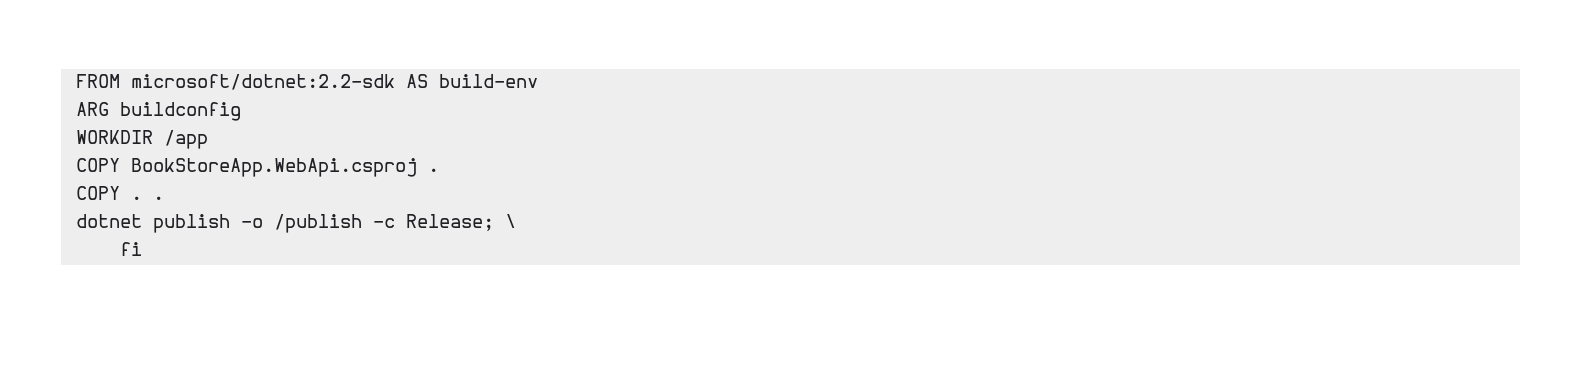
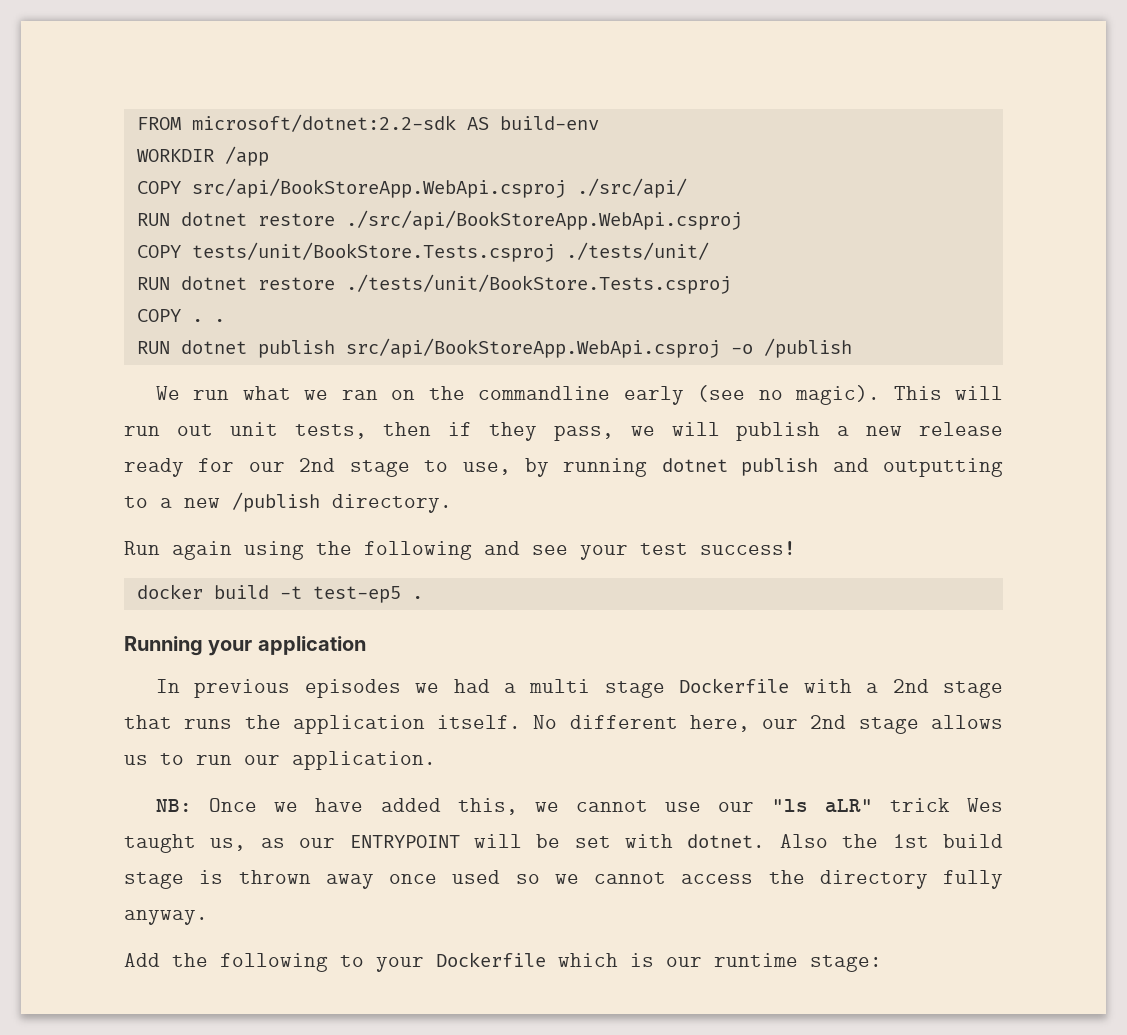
[75,102,241,121] // ARG buildconfig -> (599, 123) none
[130,158,439,177] BookStoreApp.WebApi.csproj . -> [191,178,687,198] [136,210,742,230] [136,242,709,262] [136,274,731,294] src/api/BookStoreApp.WebApi.csproj ./src/api/ // RUN dotnet restore ./src/api/BookStoreApp.WebApi.csproj // COPY tests/unit/BookStore.Tests.csproj ./tests/unit/ // RUN dotnet restore ./tests/unit/BookStore.Tests.csproj
[75,214,230,233] dotnet publish -> [136,338,720,358] RUN dotnet publish src/api/BookStoreApp.WebApi.csproj
[372,214,516,231] [119,242,142,256] -c Release; \ // fi -> [155,385,1003,405] [124,422,1003,441] [124,458,1003,477] [124,492,452,513] [124,541,796,560] [136,584,423,603] [124,636,366,656] [155,678,1003,698] [124,715,1003,734] [124,751,436,770] [155,798,1004,815] [124,834,1003,853] [124,870,1003,889] [124,910,208,925] [124,952,882,972] // We run what we ran on the commandline early (see no magic). This will run out unit tests, then if they pass, we will publish a new release ready for our 2nd stage to use, by running dotnet publish and outputting to a new /publish directory. // Run again using the following and see your test success! // docker build -t test-ep5 . // Running your application // In previous episodes we had a multi stage Dockerfile with a 2nd stage that runs the application itself. No different here, our 2nd stage allows us to run our application. // NB: Once we have added this, we cannot use our "ls aLR" trick Wes taught us, as our ENTRYPOINT will be set with dotnet. Also the 1st build stage is thrown away once used so we cannot access the directory fully anyway. // Add the following to your Dockerfile which is our runtime stage:

